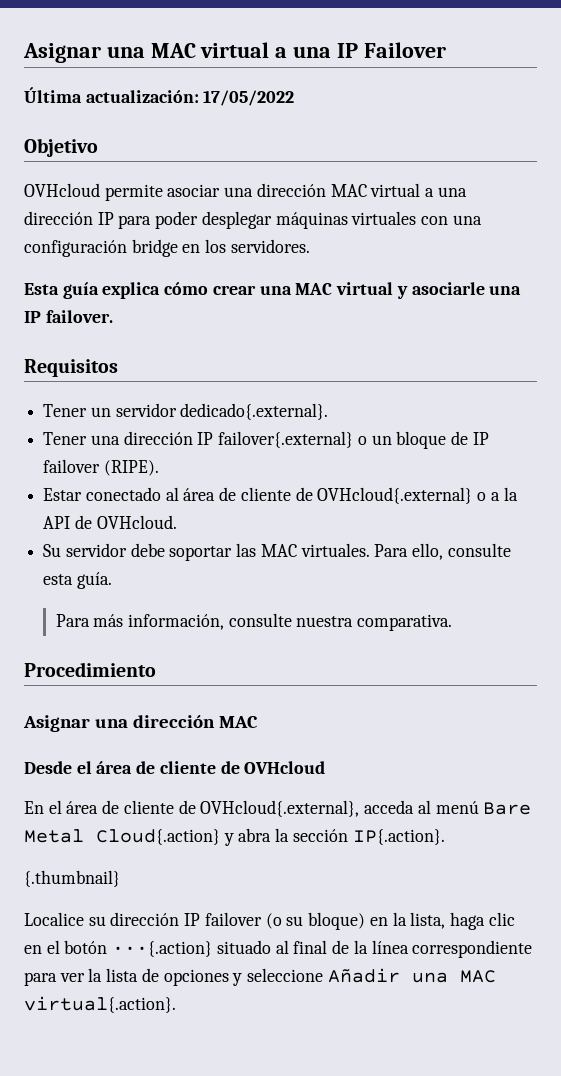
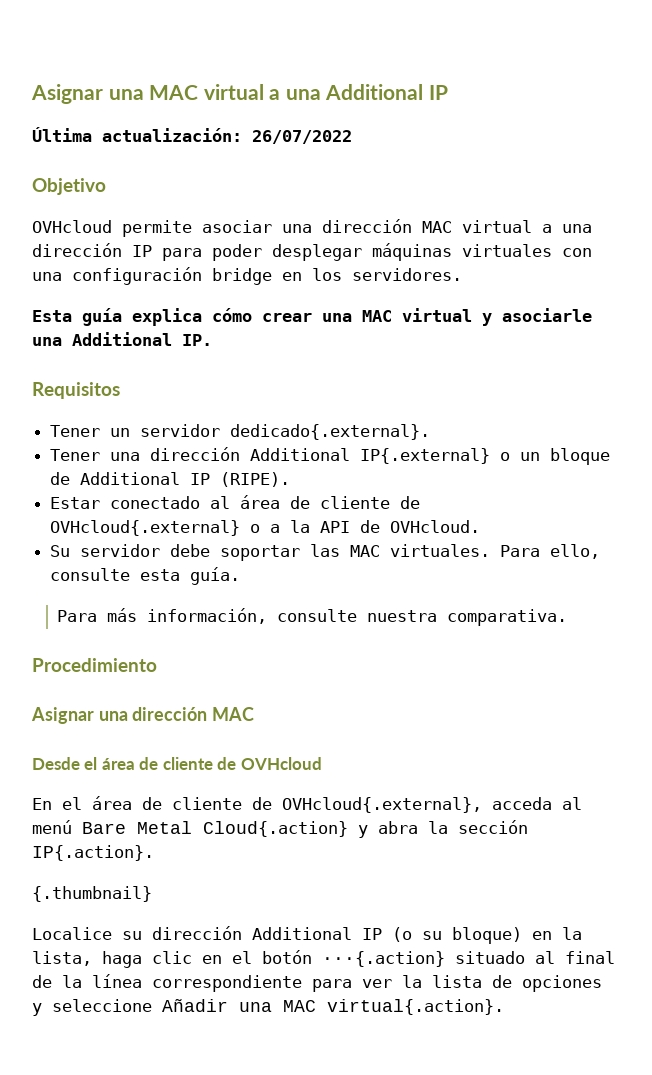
[336,42,446,58] IP Failover -> [325,84,448,100] Additional IP
[203,90,295,106] 17/05/2022 -> [252,130,352,144] 26/07/2022
[24,310,113,323] IP failover. -> [72,332,212,346] Additional IP.
[197,431,354,448] IP failover{.external} -> [250,448,491,464] Additional IP{.external}
[472,432,489,445] [43,459,101,473] IP failover -> [80,472,211,485] Additional IP
[184,912,262,926] IP failover -> [252,927,382,940] Additional IP

